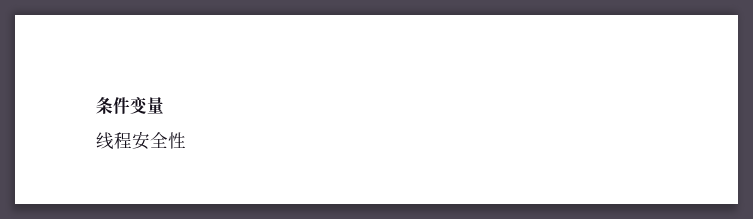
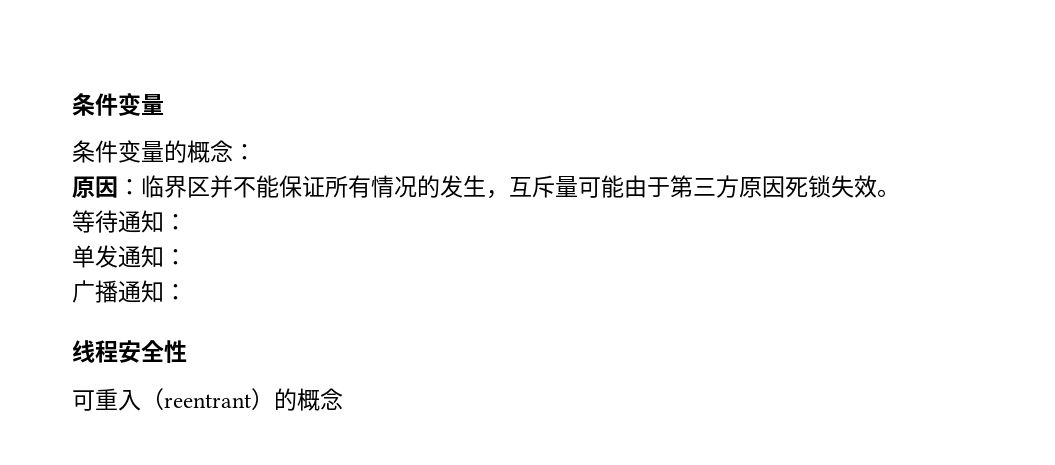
[96,131,186,150] 线程安全性 -> [72,140,256,163] [72,175,900,199] [72,210,187,233] [72,245,187,268] [72,280,187,303] [72,340,187,363] [72,388,343,411] 条件变量的概念： // 原因：临界区并不能保证所有情况的发生，互斥量可能由于第三方原因死锁失效。 // 等待通知： // 单发通知： // 广播通知： // 线程安全性 // 可重入（reentrant）的概念

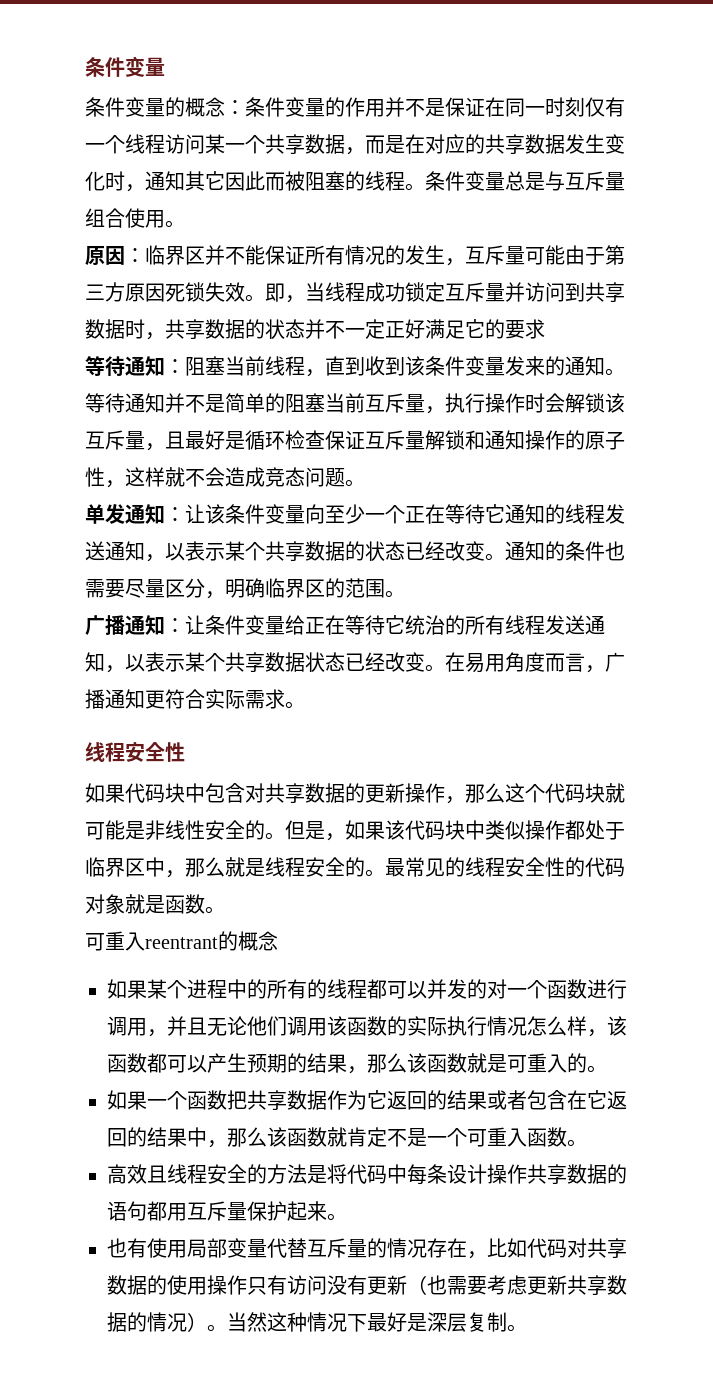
(256, 152) none -> [245,97,625,117] [85,134,625,155] [85,171,625,192] [85,208,185,228] 条件变量的作用并不是保证在同一时刻仅有一个线程访问某一个共享数据，而是在对应的共享数据发生变化时，通知其它因此而被阻塞的线程。条件变量总是与互斥量组合使用。
[72,210,187,233] [72,245,187,268] [72,280,187,303] [72,340,187,363] [72,388,343,411] // 等待通知： // 单发通知： // 广播通知： // 线程安全性 // 可重入（reentrant）的概念 -> [265,282,625,303] [85,319,545,340] [85,356,625,377] [85,393,625,414] [85,430,625,451] [85,467,365,488] [85,504,625,524] [85,541,625,562] [85,578,405,599] [85,615,605,635] [85,652,625,673] [85,689,305,709] [85,742,185,762] [85,783,625,804] [85,820,625,841] [85,857,625,878] [85,894,225,914] [85,931,278,951] [107,979,627,999] [107,1016,627,1037] [107,1053,607,1074] [107,1090,627,1111] [107,1127,587,1148] [107,1164,627,1185] [107,1201,347,1221] [107,1238,627,1259] [107,1275,627,1296] [107,1312,527,1332] 即，当线程成功锁定互斥量并访问到共享数据时，共享数据的状态并不一定正好满足它的要求 // 等待通知：阻塞当前线程，直到收到该条件变量发来的通知。等待通知并不是简单的阻塞当前互斥量，执行操作时会解锁该互斥量，且最好是循环检查保证互斥量解锁和通知操作的原子性，这样就不会造成竞态问题。 // 单发通知：让该条件变量向至少一个正在等待它通知的线程发送通知，以表示某个共享数据的状态已经改变。通知的条件也需要尽量区分，明确临界区的范围。 // 广播通知：让条件变量给正在等待它统治的所有线程发送通知，以表示某个共享数据状态已经改变。在易用角度而言，广播通知更符合实际需求。 // 线程安全性 // 如果代码块中包含对共享数据的更新操作，那么这个代码块就可能是非线性安全的。但是，如果该代码块中类似操作都处于临界区中，那么就是线程安全的。最常见的线程安全性的代码对象就是函数。 // 可重入reentrant的概念 // 如果某个进程中的所有的线程都可以并发的对一个函数进行调用，并且无论他们调用该函数的实际执行情况怎么样，该函数都可以产生预期的结果，那么该函数就是可重入的。 // 如果一个函数把共享数据作为它返回的结果或者包含在它返回的结果中，那么该函数就肯定不是一个可重入函数。 // 高效且线程安全的方法是将代码中每条设计操作共享数据的语句都用互斥量保护起来。 // 也有使用局部变量代替互斥量的情况存在，比如代码对共享数据的使用操作只有访问没有更新（也需要考虑更新共享数据的情况）。当然这种情况下最好是深层复制。

